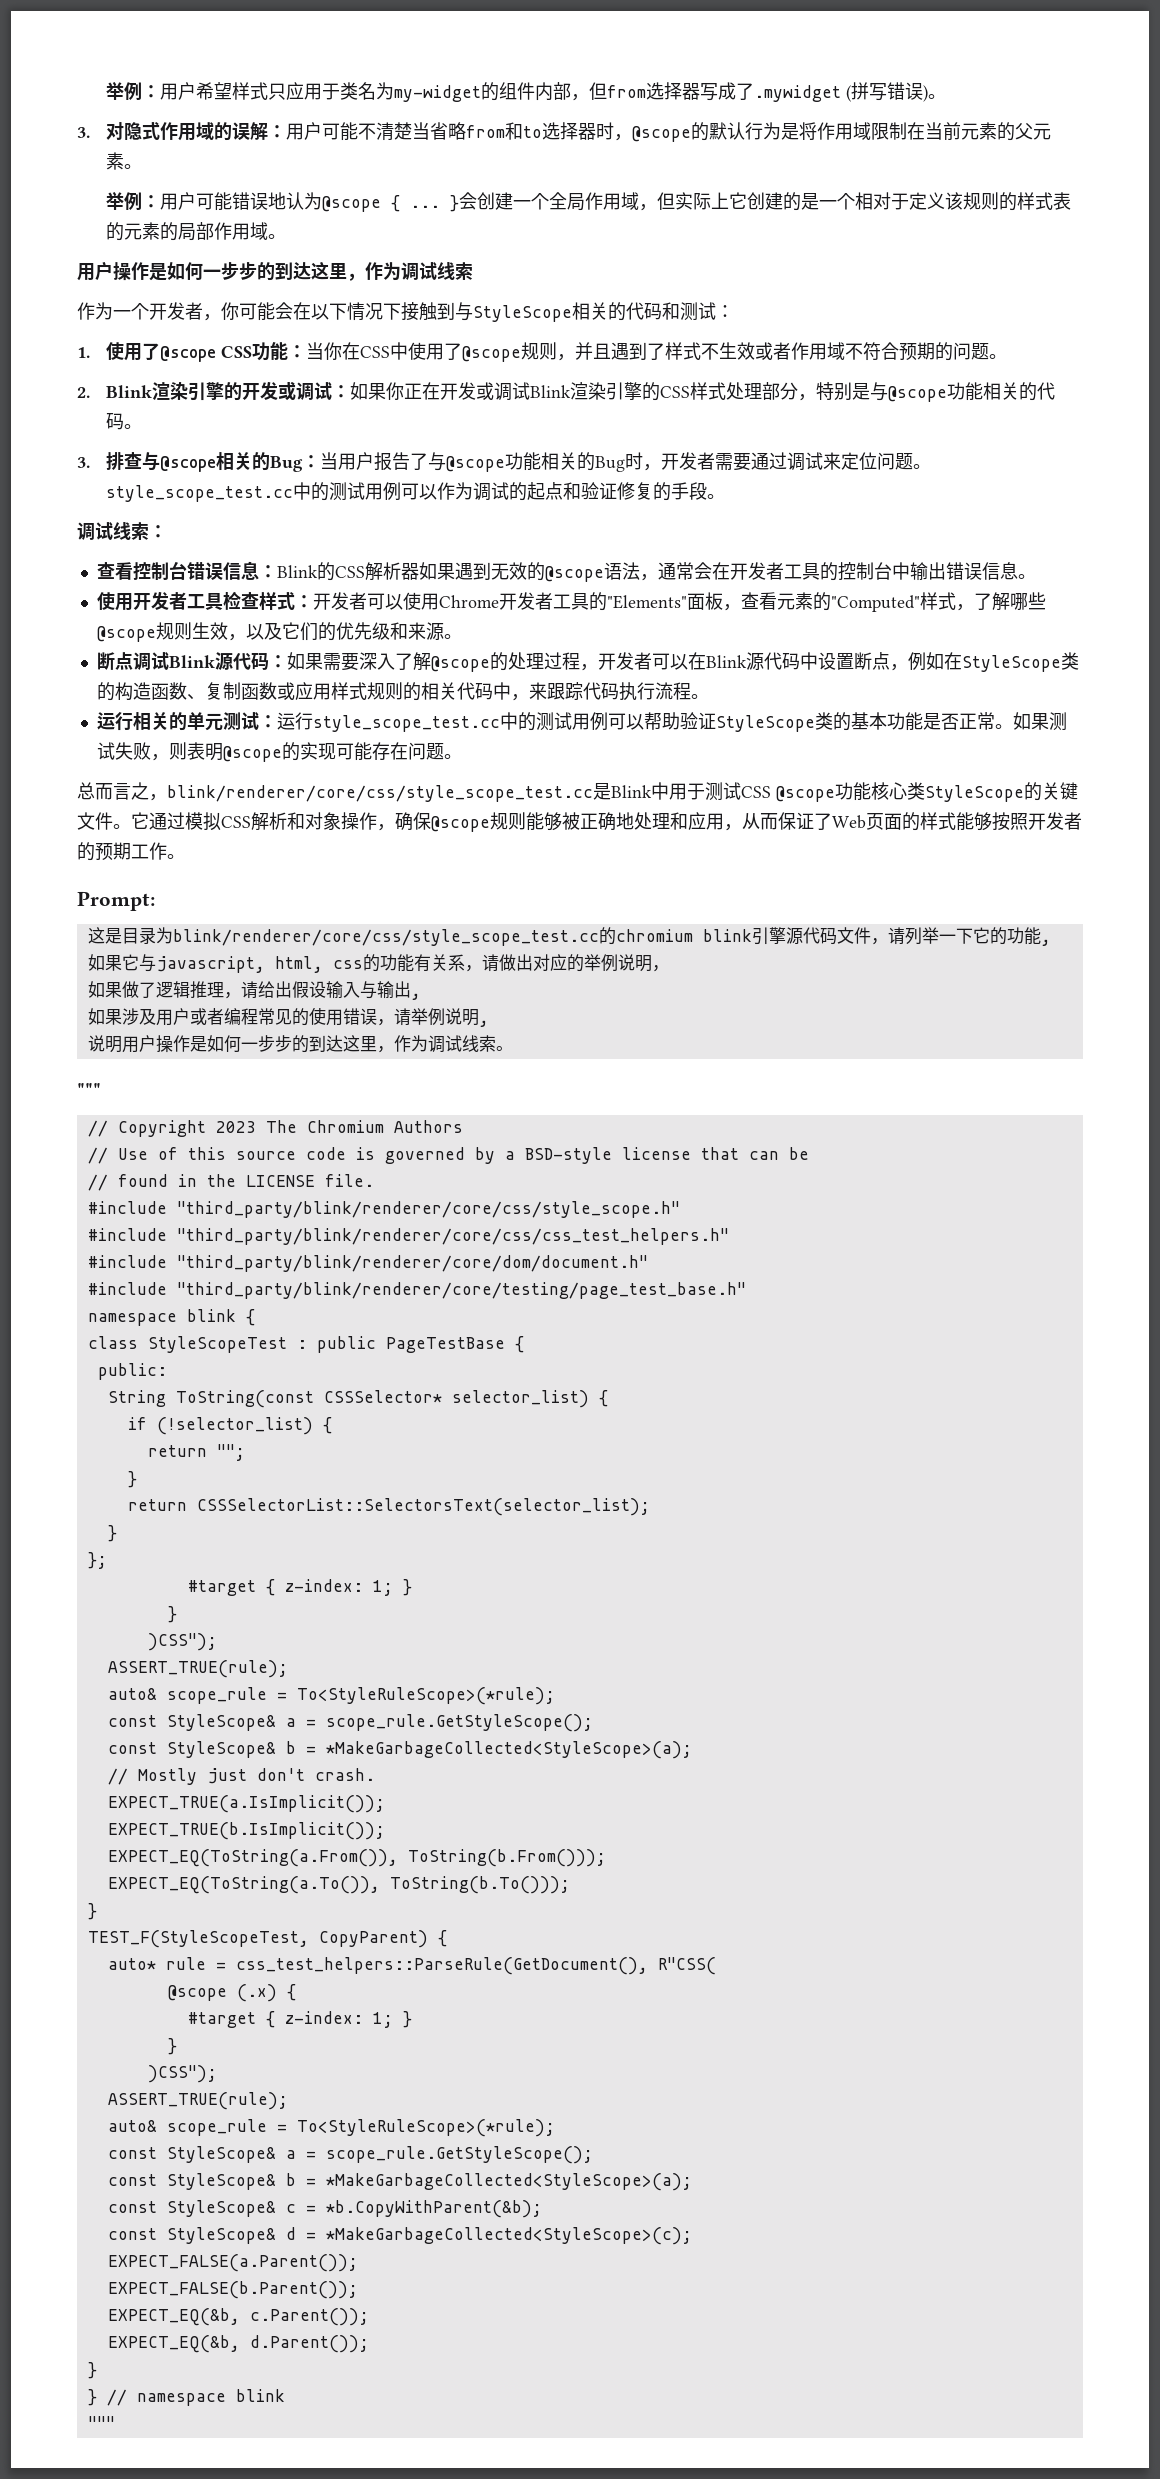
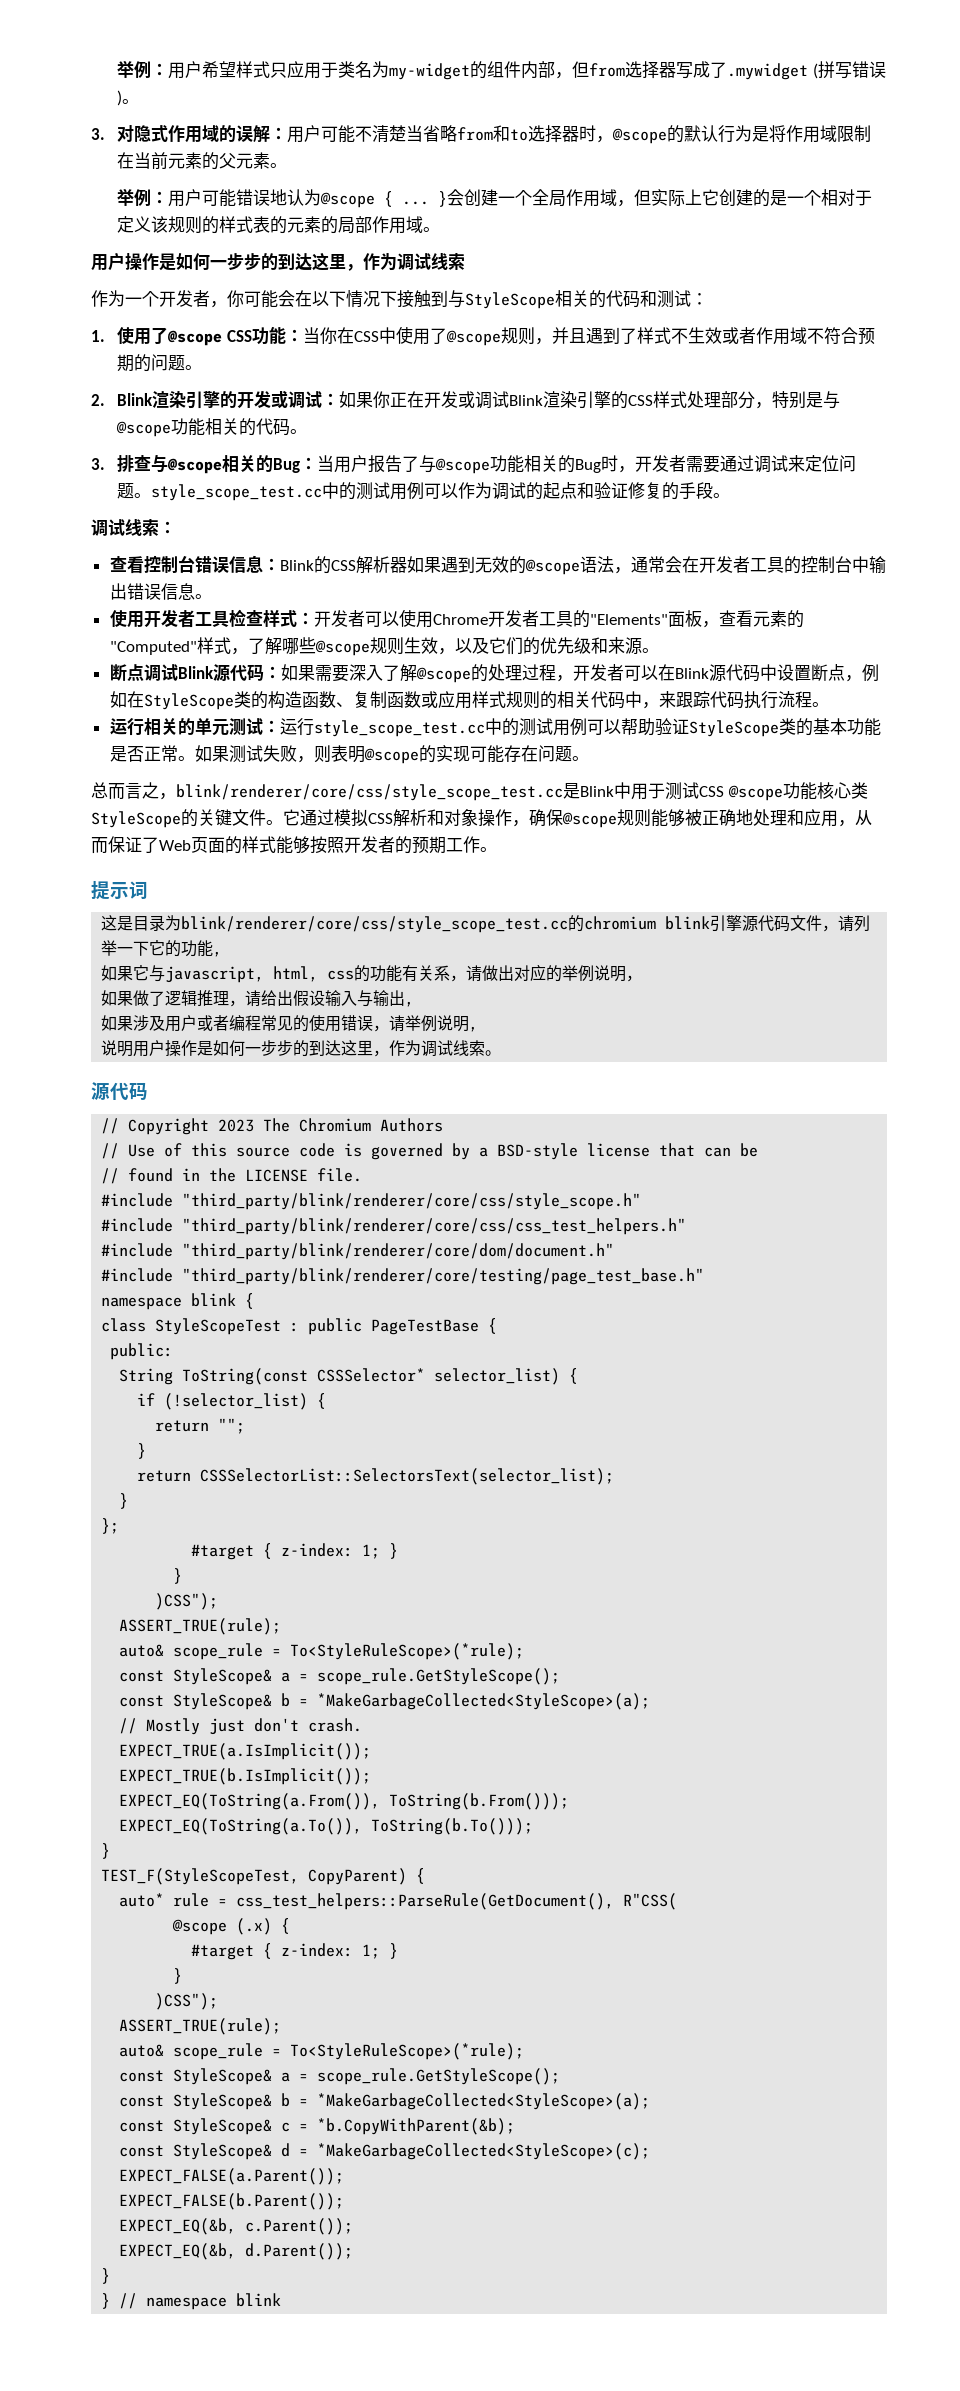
[77,891,155,911] Prompt: -> [91,880,148,900] 提示词
[77,1083,101,1097] """ -> [91,1082,148,1101] 源代码
[87,2416,115,2429] // """ -> (282, 2300) none

